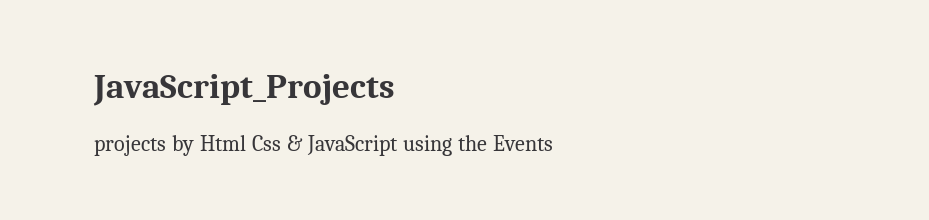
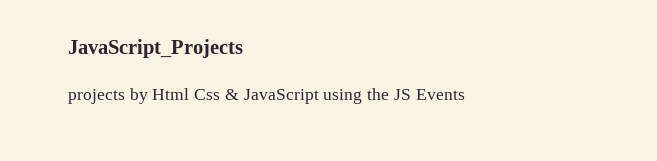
(487, 143) none -> [393,89,411,100] JS

